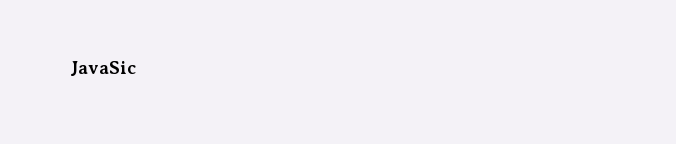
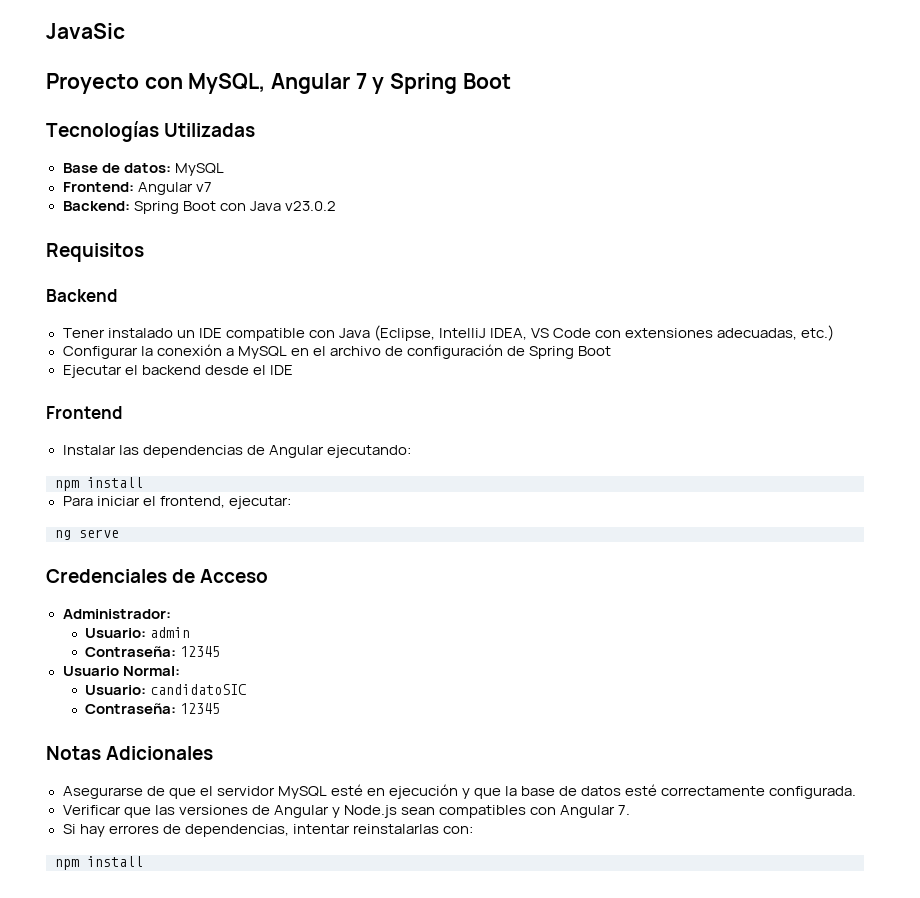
(136, 68) none -> [46,73,511,94] [46,121,256,142] [62,163,224,176] [62,182,212,195] [62,201,336,214] [46,243,144,262] [46,289,117,302] [62,325,835,341] [62,344,612,359] [62,365,293,378] [46,406,122,419] [62,445,411,458] [55,477,143,491] [62,496,291,509] [55,529,119,540] [46,569,269,583] [62,609,171,619] [85,627,191,638] [85,646,221,657] [62,666,180,676] [85,684,247,695] [85,703,221,714] [46,746,214,760] [62,784,857,799] [62,805,631,818] [62,824,473,837] [55,856,143,870] // Proyecto con MySQL, Angular 7 y Spring Boot // Tecnologías Utilizadas // Base de datos: MySQL // Frontend: Angular v7 // Backend: Spring Boot con Java v23.0.2 // Requisitos // Backend // Tener instalado un IDE compatible con Java (Eclipse, IntelliJ IDEA, VS Code con extensiones adecuadas, etc.) // Configurar la conexión a MySQL en el archivo de configuración de Spring Boot // Ejecutar el backend desde el IDE // Frontend // Instalar las dependencias de Angular ejecutando: // npm install // Para iniciar el frontend, ejecutar: // ng serve // Credenciales de Acceso // Administrador: // Usuario: admin // Contraseña: 12345 // Usuario Normal: // Usuario: candidatoSIC // Contraseña: 12345 // Notas Adicionales // Asegurarse de que el servidor MySQL esté en ejecución y que la base de datos esté correctamente configurada. // Verificar que las versiones de Angular y Node.js sean compatibles con Angular 7. // Si hay errores de dependencias, intentar reinstalarlas con: // npm install

